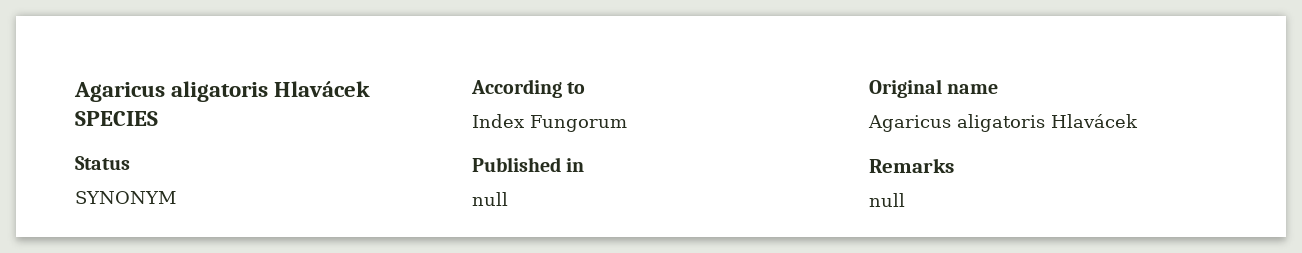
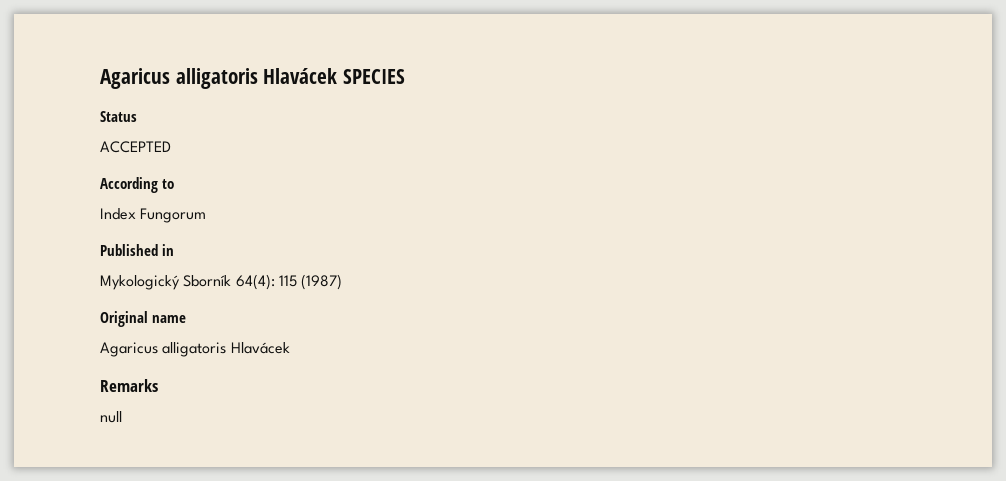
[74,81,269,102] Agaricus aligatoris -> [100,68,258,89] Agaricus alligatoris
[75,191,176,204] SYNONYM -> [100,141,171,153] ACCEPTED
[472,192,508,206] null -> [100,274,343,290] Mykologický Sborník 64(4): 115 (1987)
[957,114,1045,132] aligatoris -> [162,342,227,357] alligatoris

